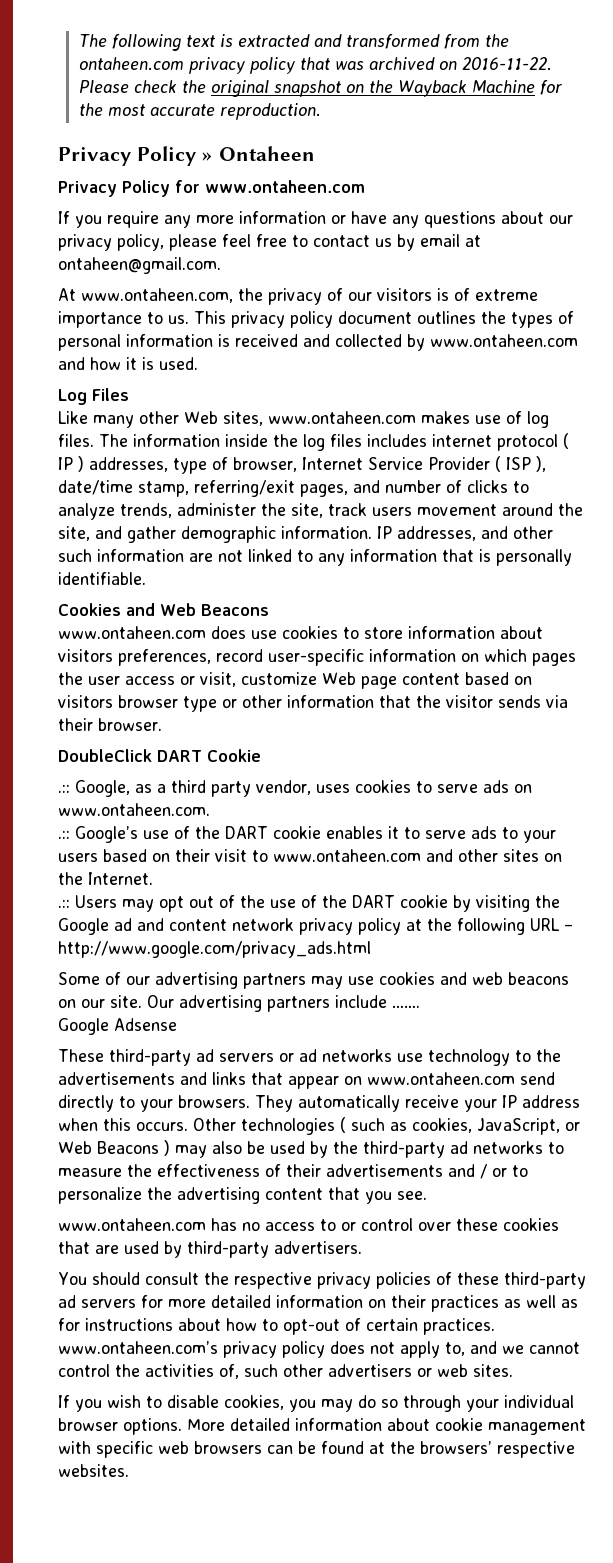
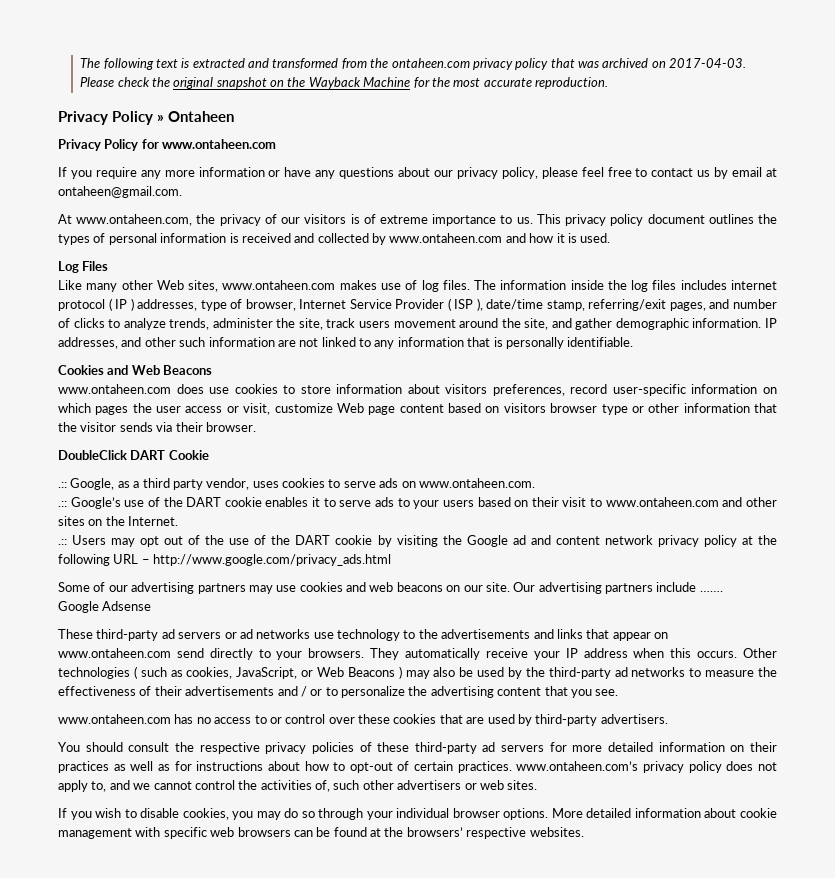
[461,57,552,71] 2016-11-22. -> [669,58,747,68] 2017-04-03.

